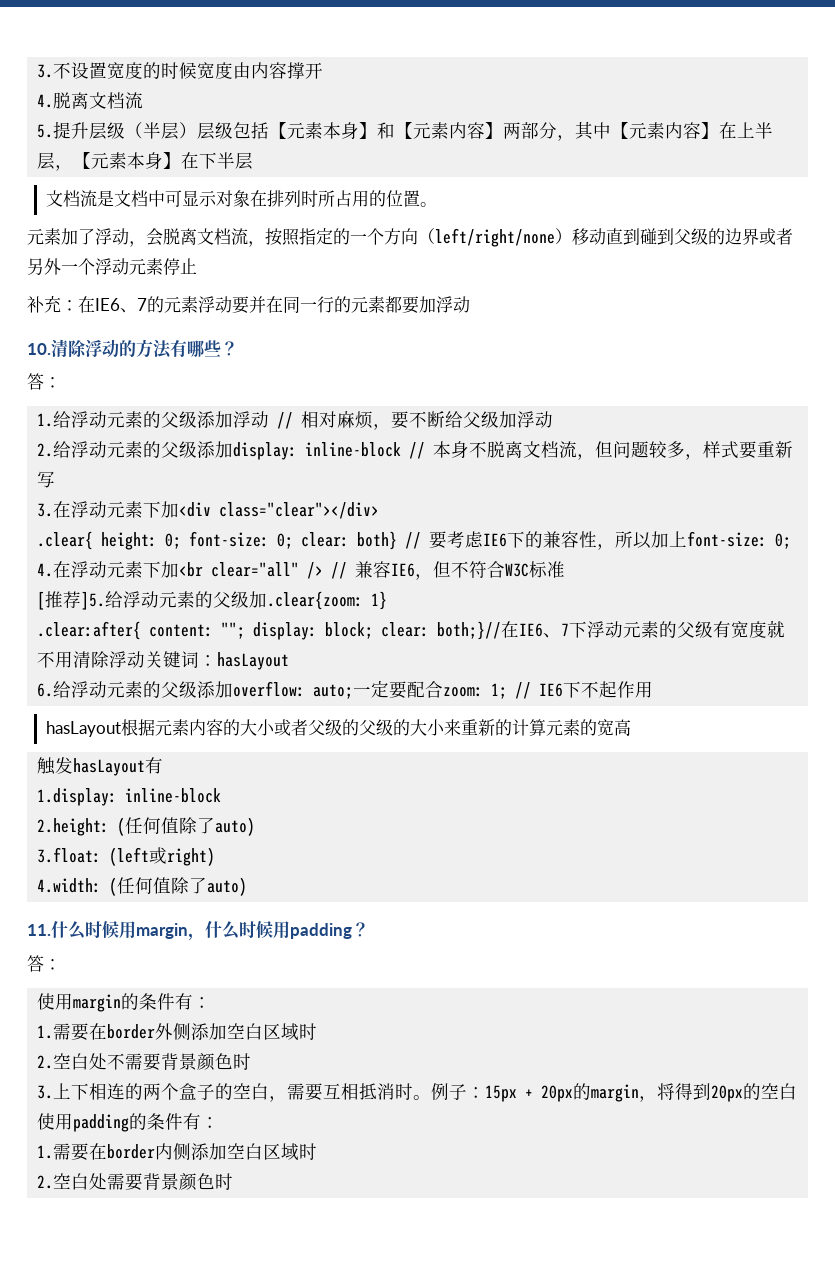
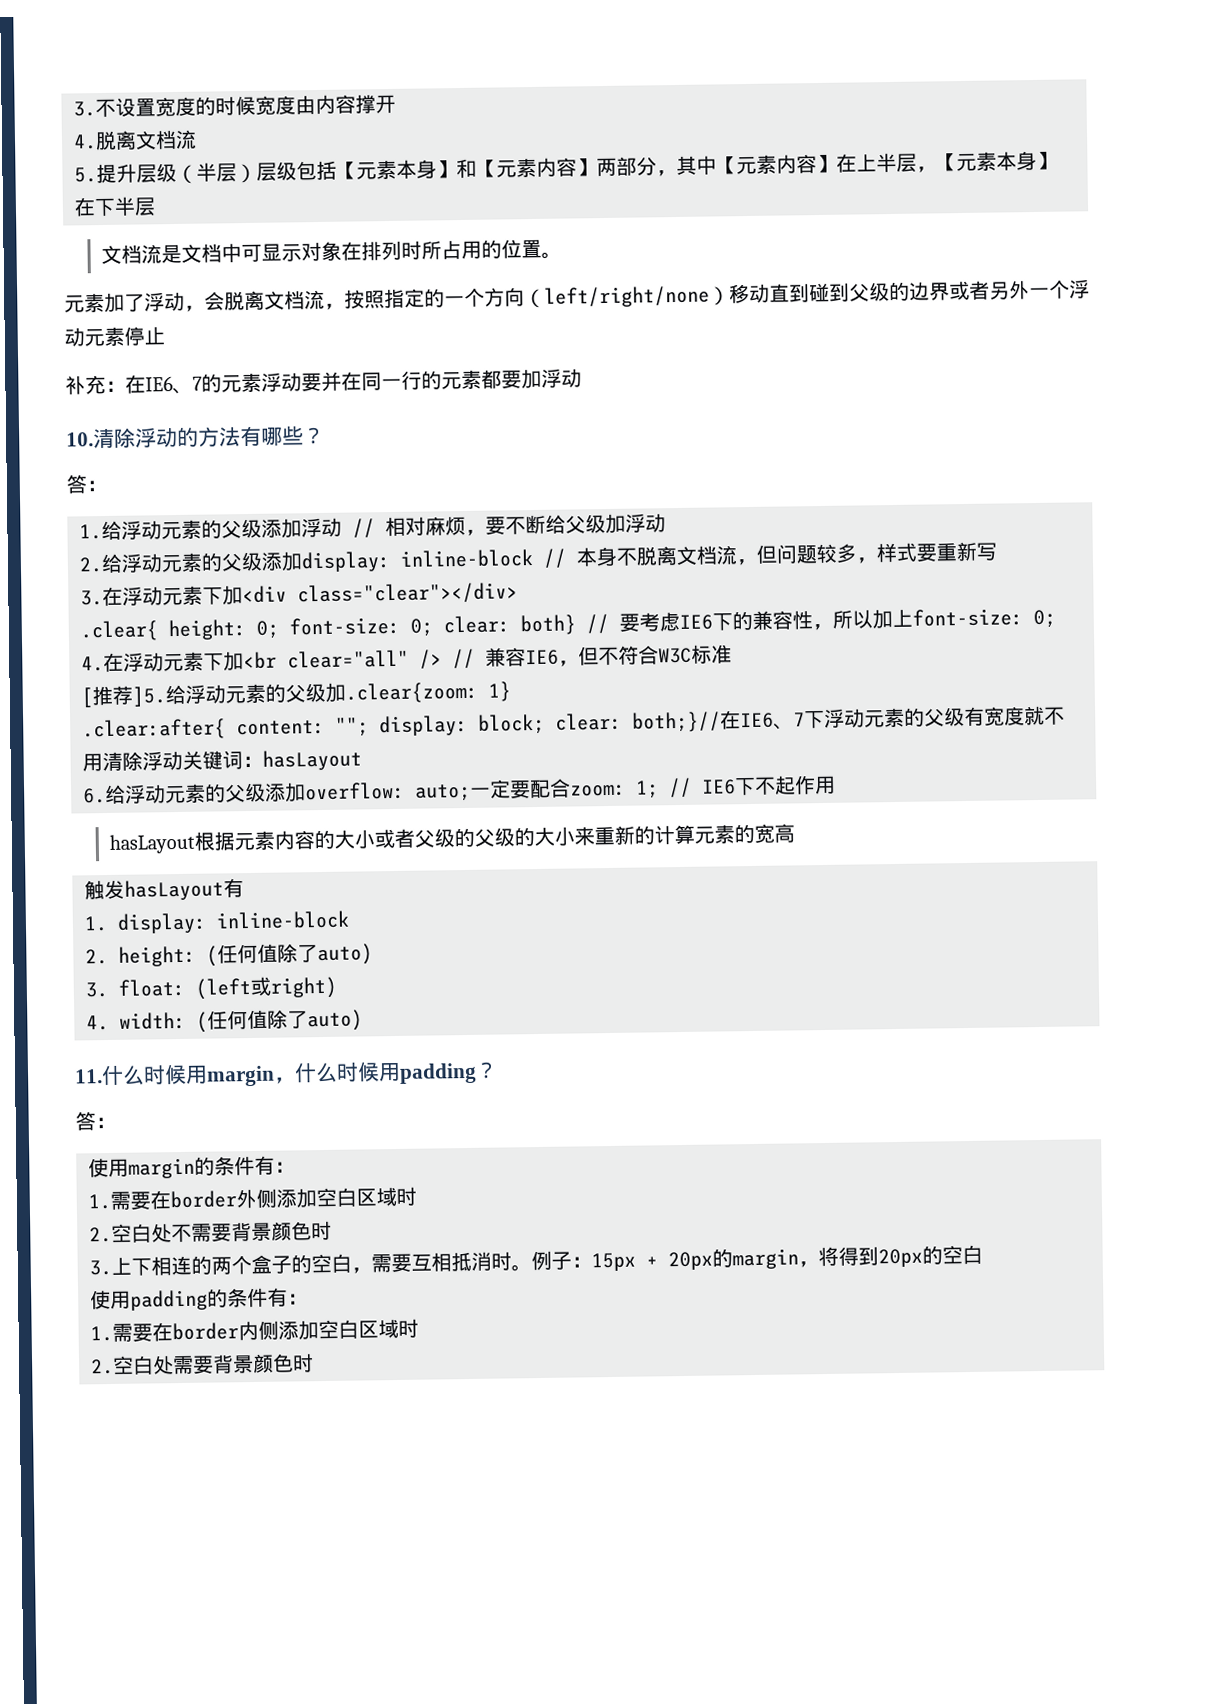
[37,788,222,806] [37,817,256,836] [37,847,102,863] 1.display: inline-block // 2.height: (任何值除了auto) // 3.float: -> [84,910,350,934] [85,943,373,967] [85,978,185,998] 1. display: inline-block // 2. height: (任何值除了auto) // 3. float:
[37,878,102,893] 4.width: -> [86,1011,186,1031] 4. width:

